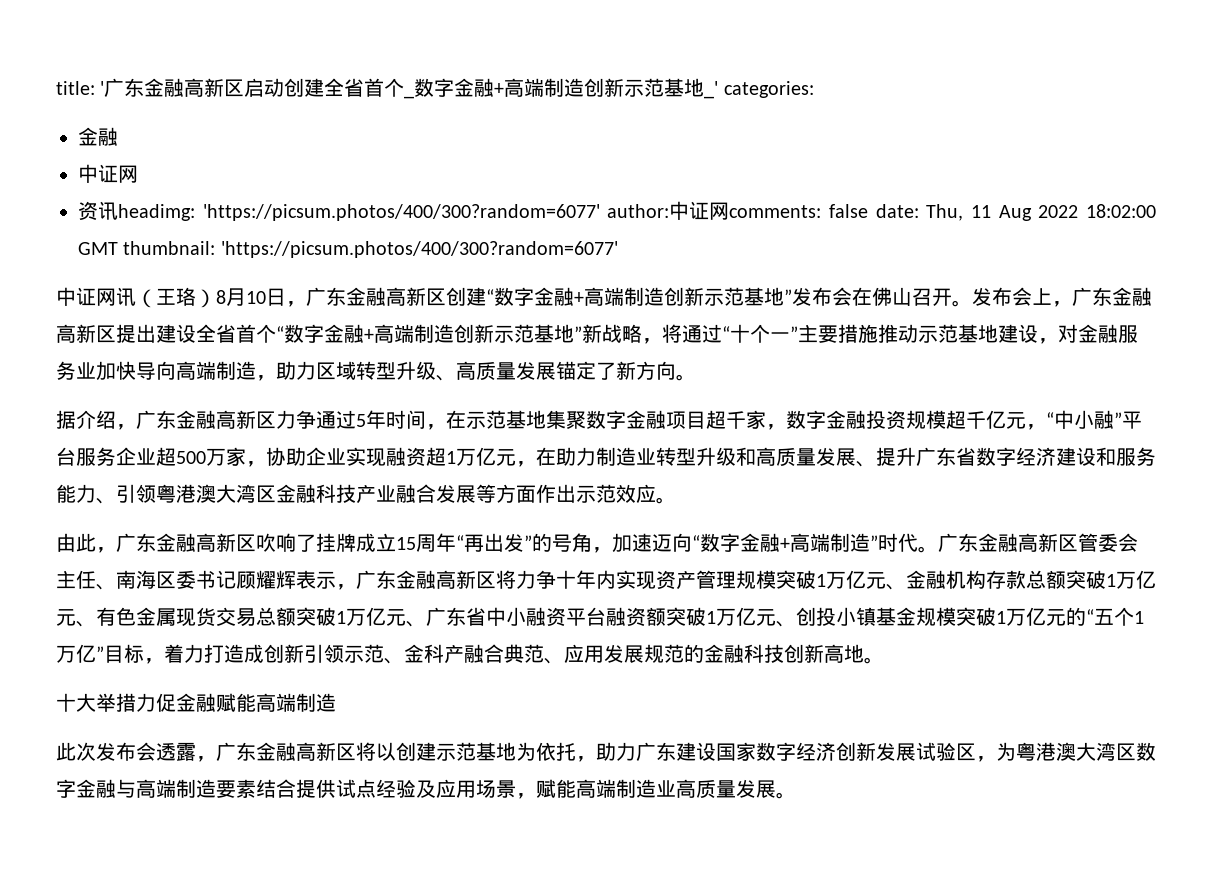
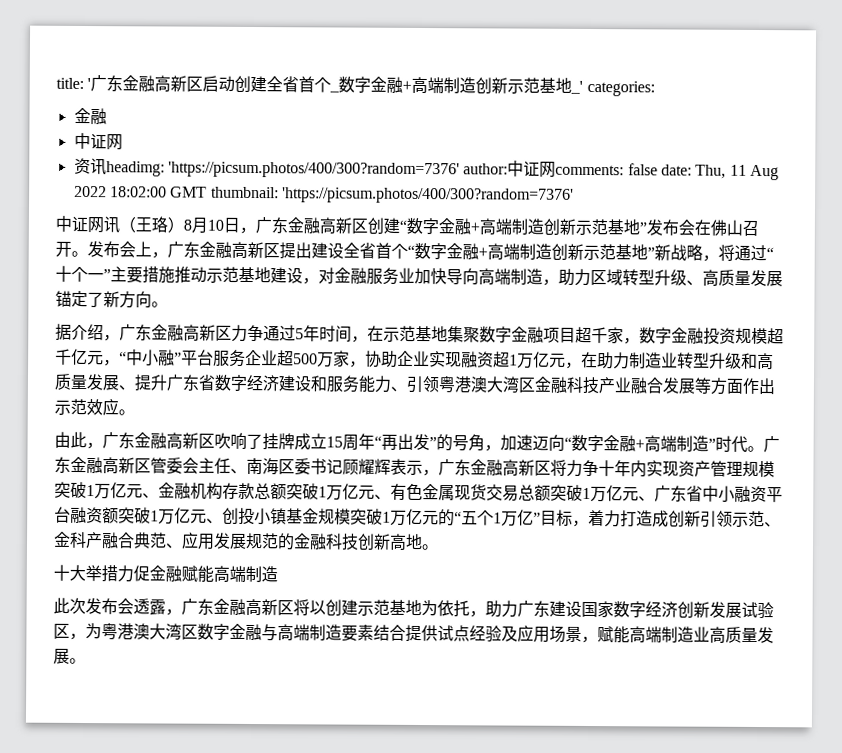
[202,204,600,221] 'https://picsum.photos/400/300?random=6077' -> [167,161,460,179] 'https://picsum.photos/400/300?random=7376'
[220,241,618,258] 'https://picsum.photos/400/300?random=6077' -> [281,187,574,204] 'https://picsum.photos/400/300?random=7376'

